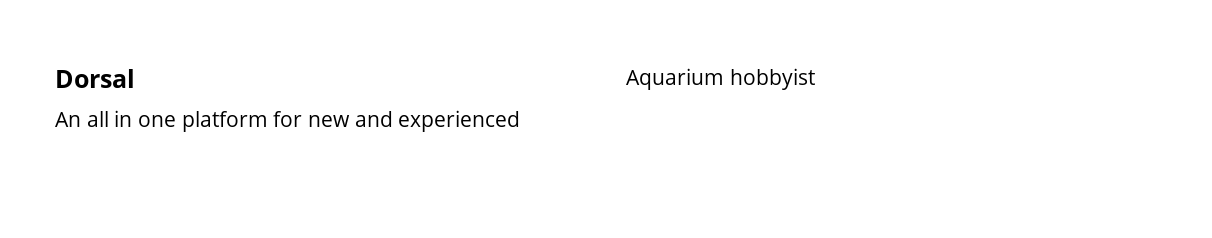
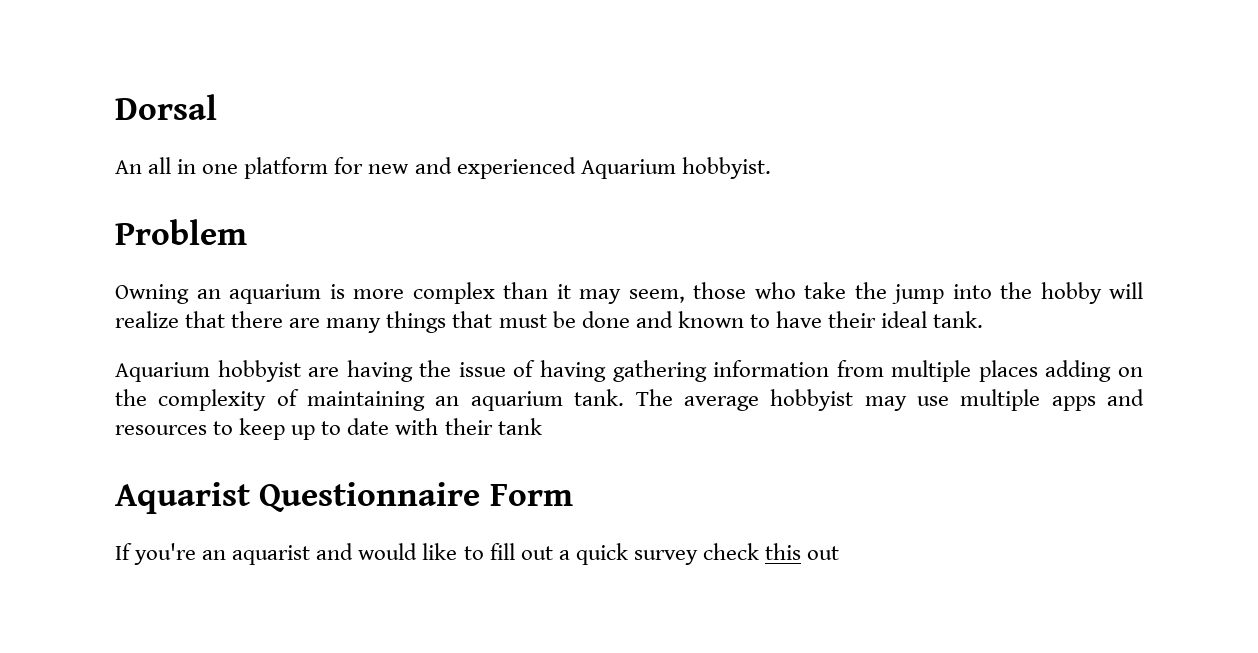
[729,68,815,90] hobbyist -> [681,157,771,179] [115,219,247,245] [115,282,1143,304] [115,311,984,333] [115,360,1143,382] [115,389,1144,411] [115,418,542,440] [115,482,573,514] [115,543,840,565] hobbyist. // Problem // Owning an aquarium is more complex than it may seem, those who take the jump into the hobby will realize that there are many things that must be done and known to have their ideal tank. // Aquarium hobbyist are having the issue of having gathering information from multiple places adding on the complexity of maintaining an aquarium tank. The average hobbyist may use multiple apps and resources to keep up to date with their tank // Aquarist Questionnaire Form // If you're an aquarist and would like to fill out a quick survey check this out

